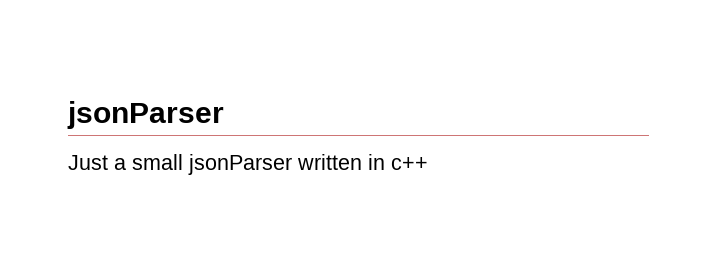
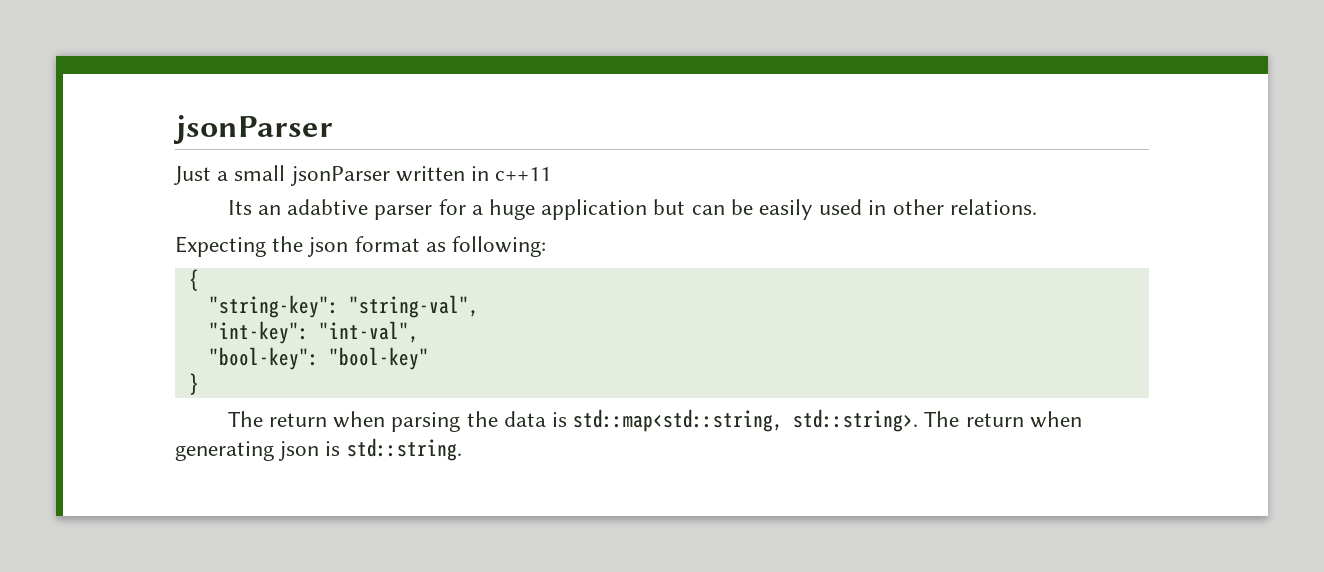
[391,157,428,170] c++ -> [495,167,552,181] [227,199,1037,220] [175,236,547,257] [188,269,199,291] [208,295,479,318] [208,321,419,344] [208,347,429,370] [188,373,199,395] [227,409,1082,432] [175,438,462,461] c++11 // Its an adabtive parser for a huge application but can be easily used in other relations. // Expecting the json format as following: // { // "string-key": "string-val", // "int-key": "int-val", // "bool-key": "bool-key" // } // The return when parsing the data is std::map<std::string, std::string>. The return when generating json is std::string.

